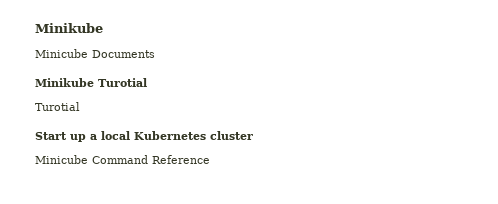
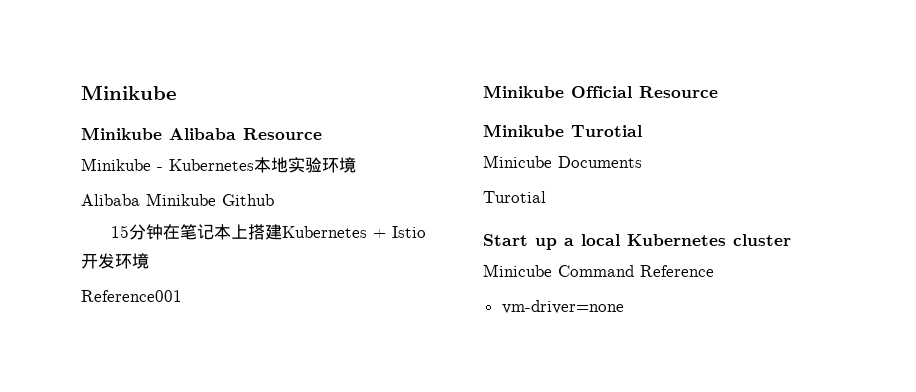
[35,23,103,33] Minikube -> [81,85,177,100] [81,127,322,140] [81,157,356,173] [81,193,274,206] [110,224,426,240] [81,253,149,269] [81,290,182,302] [483,85,718,98] [483,124,642,137] Minikube // Minikube Alibaba Resource // Minikube - Kubernetes本地实验环境 // Alibaba Minikube Github // 15分钟在笔记本上搭建Kubernetes + Istio开发环境 // Reference001 // Minikube Official Resource // Minikube Turotial
[35,78,147,87] // Minikube Turotial -> (642, 162) none
(210, 159) none -> [501,300,624,314] // vm-driver=none

